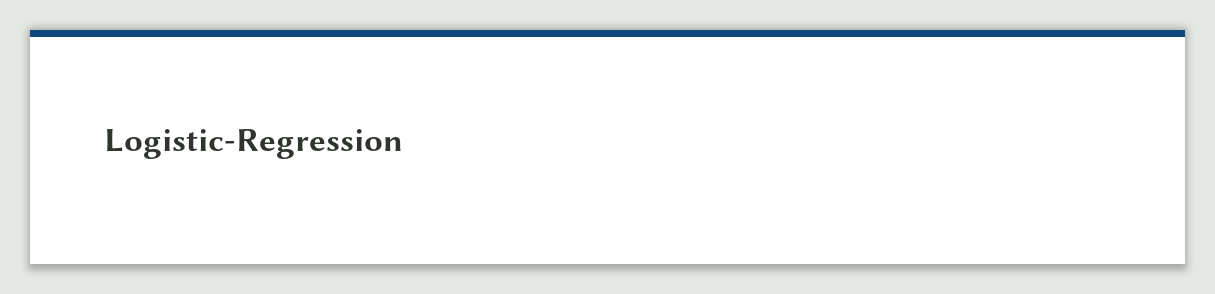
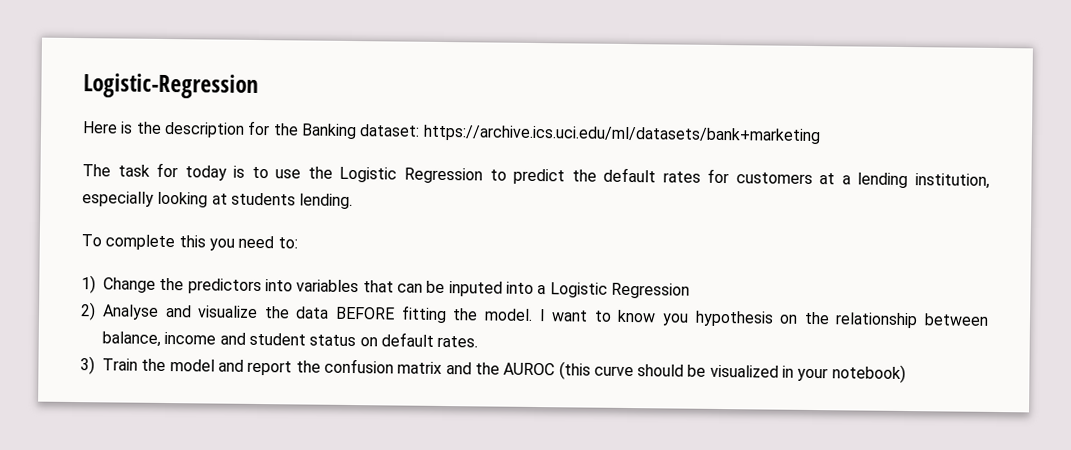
(403, 144) none -> [82,120,821,145] [82,162,990,189] [82,191,354,210] [81,234,298,251] [81,275,690,299] [80,302,989,329] [102,331,479,348] [80,356,906,384] // Here is the description for the Banking dataset: https://archive.ics.uci.edu/ml/datasets/bank+marketing // The task for today is to use the Logistic Regression to predict the default rates for customers at a lending institution, especially looking at students lending. // To complete this you need to: // 1) Change the predictors into variables that can be inputed into a Logistic Regression // 2) Analyse and visualize the data BEFORE fitting the model. I want to know you hypothesis on the relationship between balance, income and student status on default rates. // 3) Train the model and report the confusion matrix and the AUROC (this curve should be visualized in your notebook)

